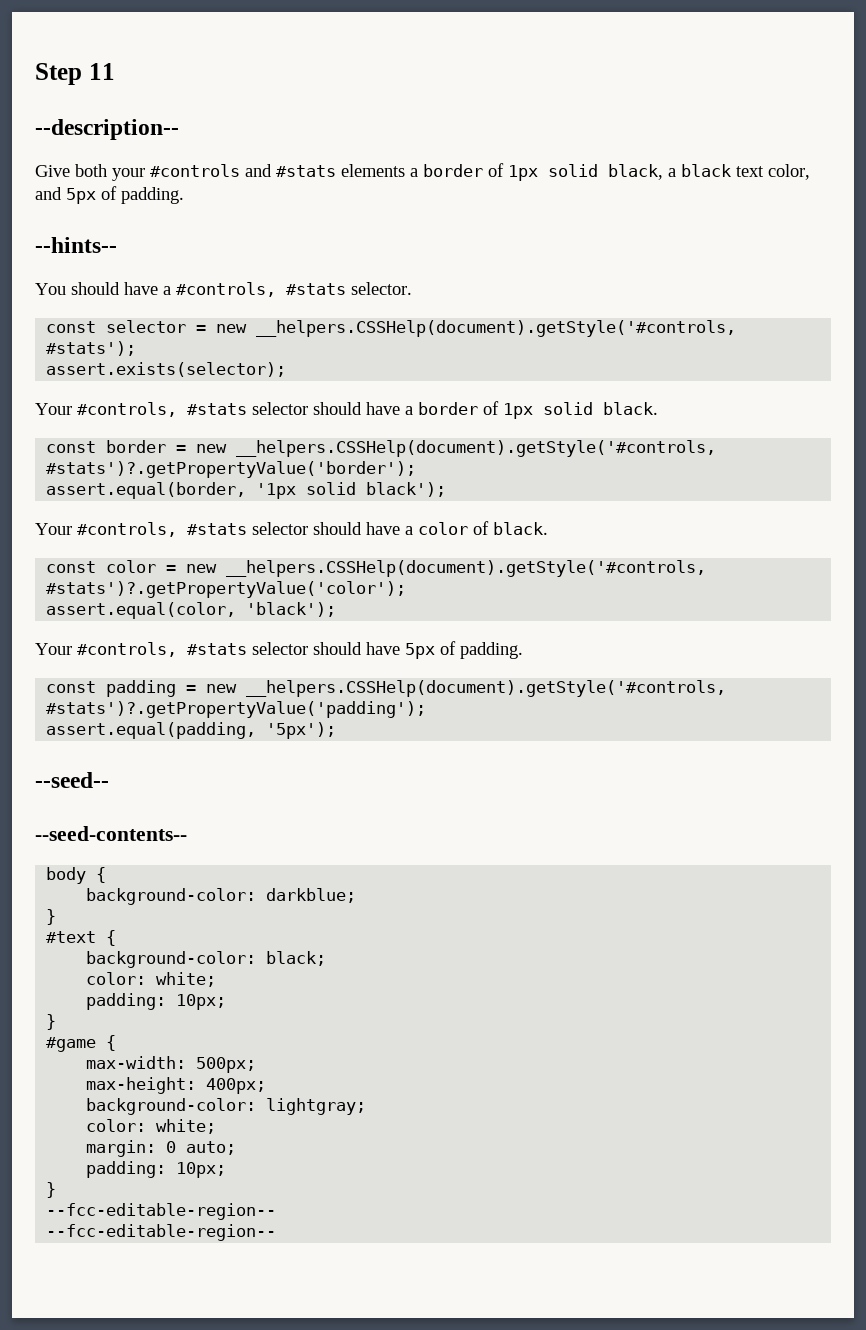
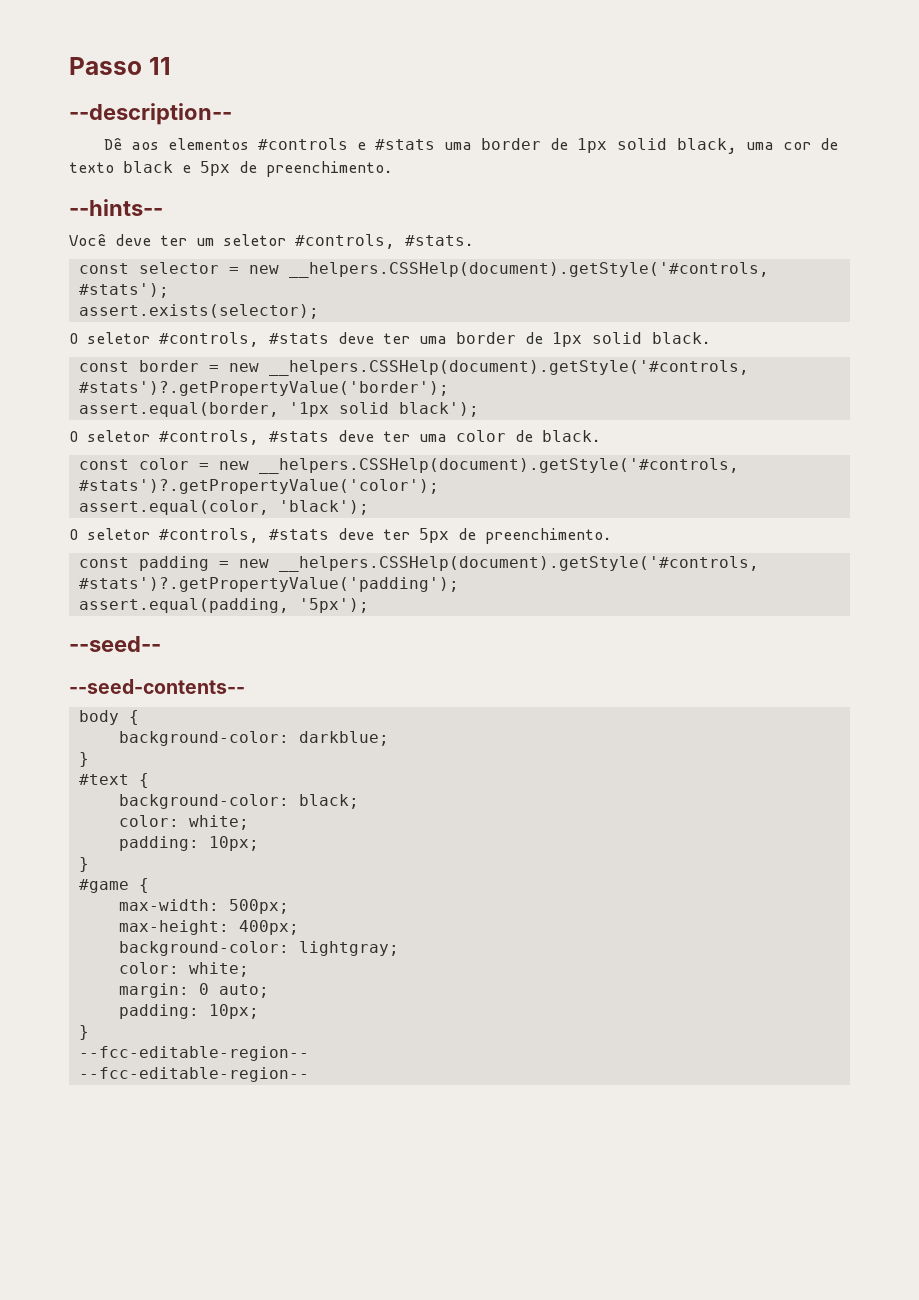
[35,63,82,85] Step -> [69,57,142,75] Passo
[35,163,810,181] [35,186,184,204] [35,237,117,253] [35,282,412,297] Give both your #controls and #stats elements a border of 1px solid black, a black text color, and 5px of padding. // --hints-- // You should have a #controls, #stats selector. -> [104,138,839,154] [69,161,393,177] [69,199,163,216] [69,234,474,249] Dê aos elementos #controls e #stats uma border de 1px solid black, uma cor de texto black e 5px de preenchimento. // --hints-- // Você deve ter um seletor #controls, #stats.
[35,401,499,417] Your #controls, #stats selector should have a border of -> [69,332,543,347] O seletor #controls, #stats deve ter uma border de
[35,521,489,537] Your #controls, #stats selector should have a color of -> [69,430,533,445] O seletor #controls, #stats deve ter uma color de
[35,641,523,659] Your #controls, #stats selector should have 5px of padding. -> [69,528,612,544] O seletor #controls, #stats deve ter 5px de preenchimento.

